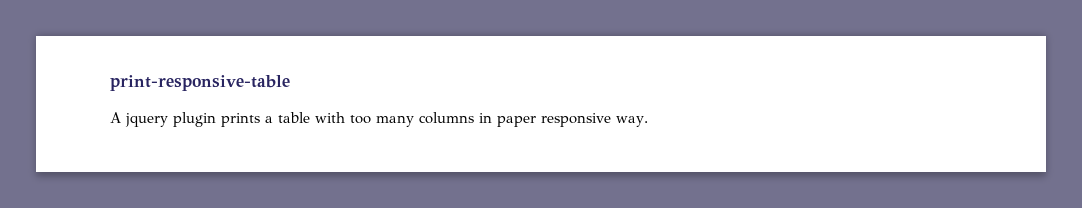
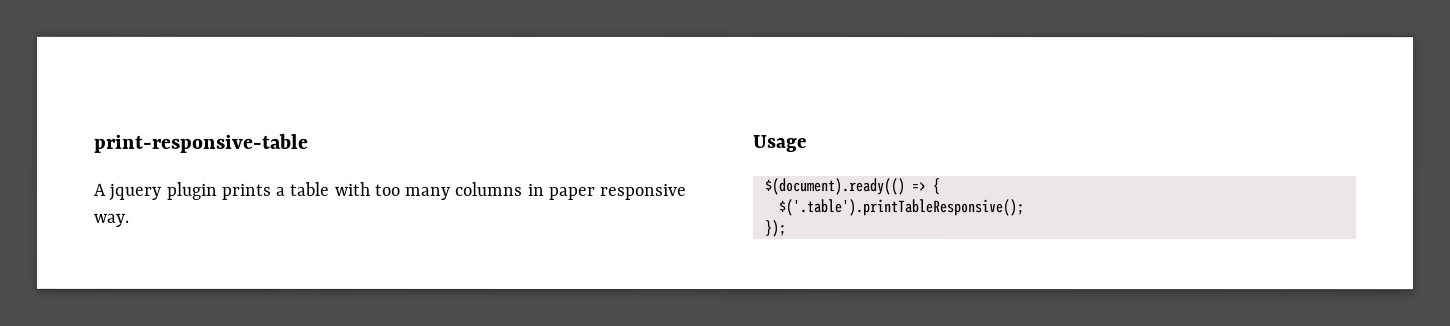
(648, 121) none -> [753,135,807,153] [763,178,940,196] [777,199,1024,217] [763,220,786,238] // Usage // $(document).ready(() => { // $('.table').printTableResponsive(); // });

